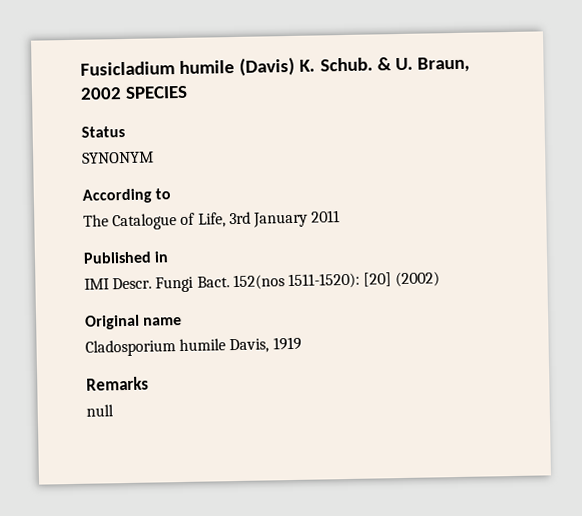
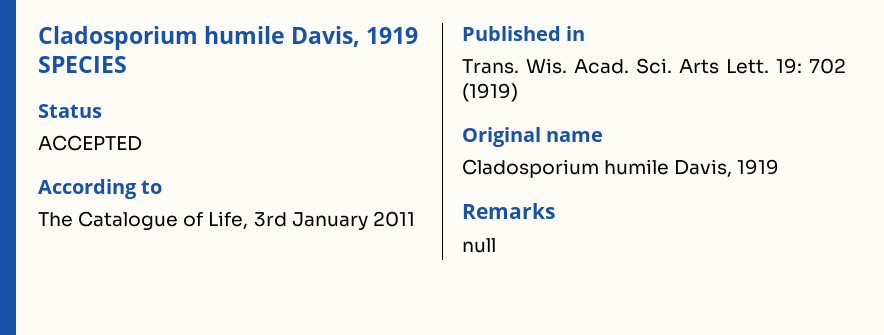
[80,56,470,76] [80,87,122,100] Fusicladium humile (Davis) K. Schub. & U. Braun, 2002 -> [38,26,419,50] Cladosporium humile Davis, 1919
[82,151,154,164] SYNONYM -> [38,135,142,151] ACCEPTED
[84,271,441,293] IMI Descr. Fungi Bact. 152(nos 1511-1520): [20] (2002) -> [462,58,846,74] [462,83,518,102] Trans. Wis. Acad. Sci. Arts Lett. 19: 702 (1919)

